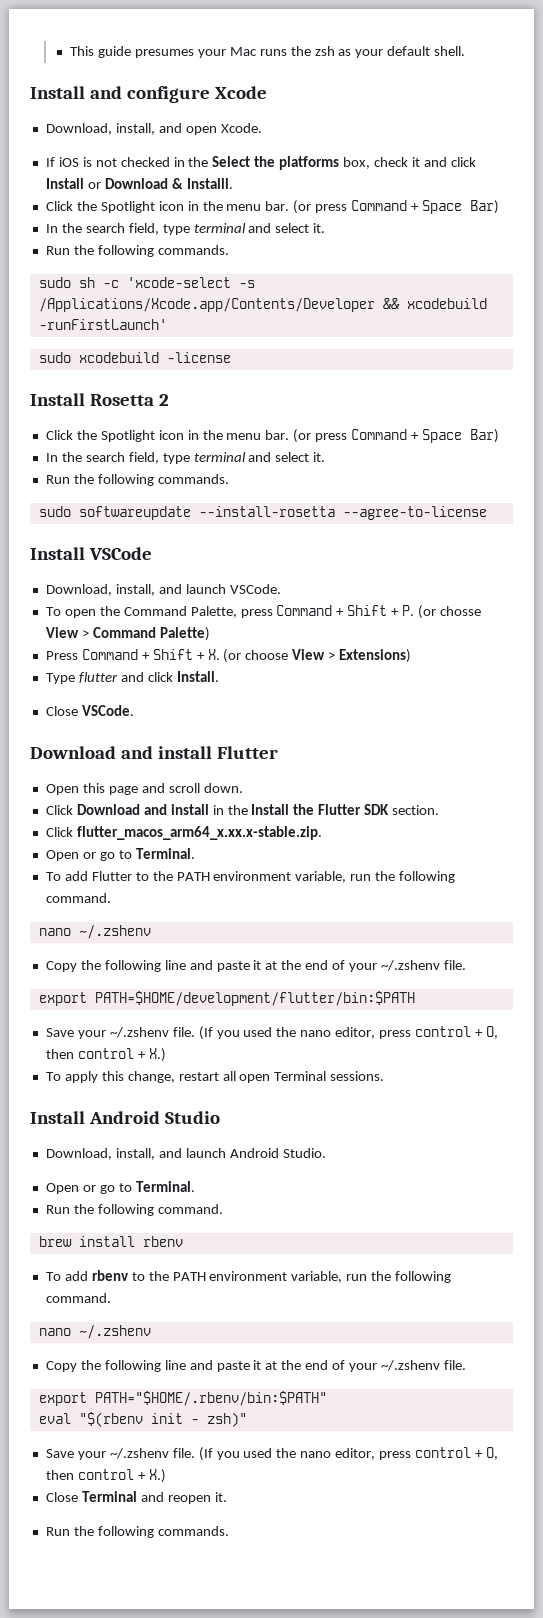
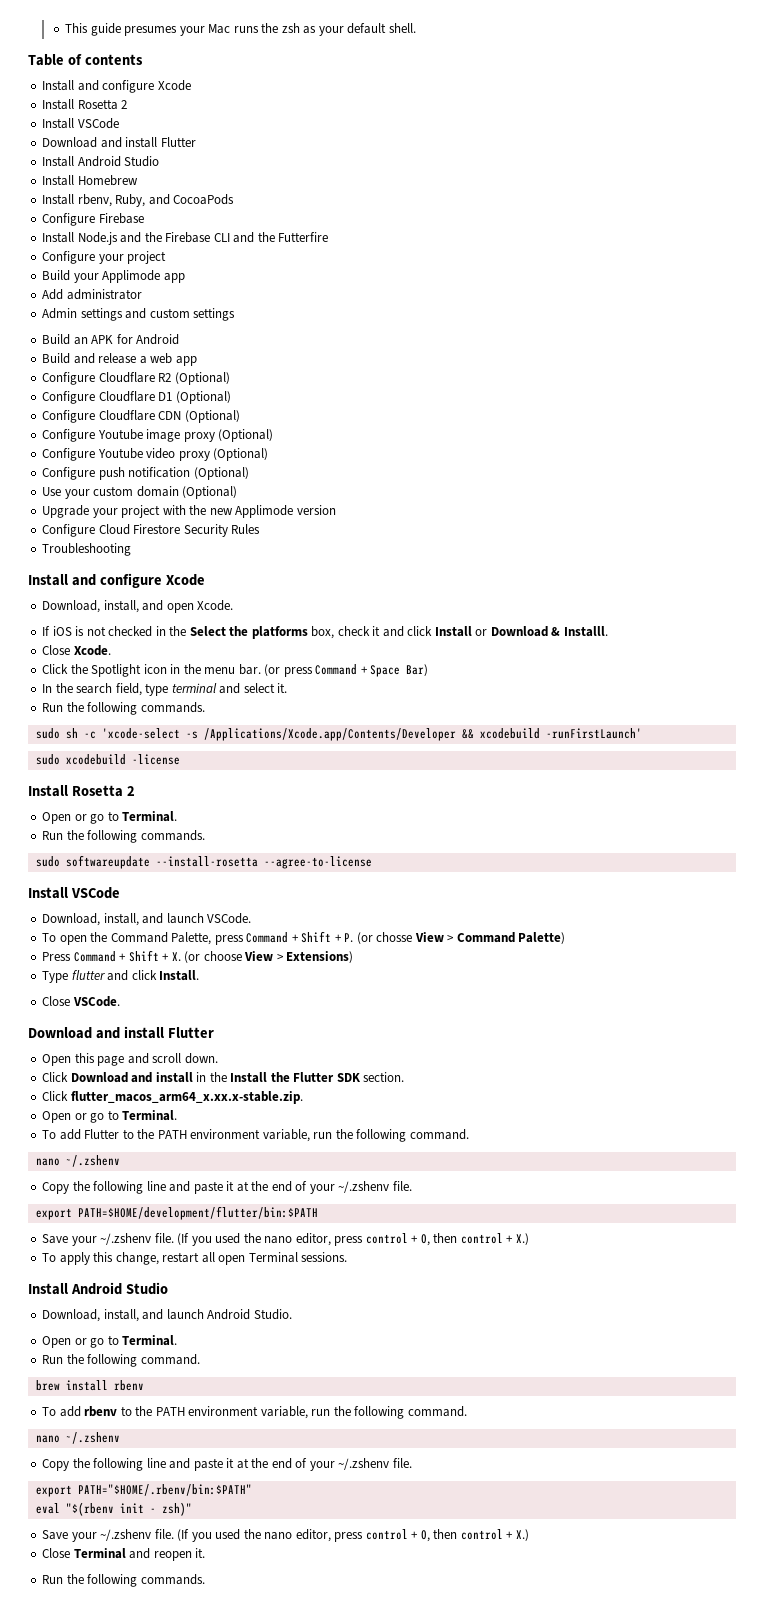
(466, 51) none -> [28,54,143,66] [42,80,191,93] [42,99,128,110] [42,118,119,129] [42,137,196,148] [42,156,160,167] [42,175,138,186] [42,194,235,207] [42,213,144,226] [42,232,329,245] [42,251,167,264] [42,270,185,283] [42,289,142,300] [42,308,236,321] [42,334,180,345] [42,353,197,366] [42,372,230,385] [42,391,231,404] [42,410,240,423] [42,429,274,442] [42,448,269,461] [42,467,249,480] [42,486,238,499] [42,505,336,518] [42,524,261,537] [42,543,132,556] // Table of contents // Install and configure Xcode // Install Rosetta 2 // Install VSCode // Download and install Flutter // Install Android Studio // Install Homebrew // Install rbenv, Ruby, and CocoaPods // Configure Firebase // Install Node.js and the Firebase CLI and the Futterfire // Configure your project // Build your Applimode app // Add administrator // Admin settings and custom settings // Build an APK for Android // Build and release a web app // Configure Cloudflare R2 (Optional) // Configure Cloudflare D1 (Optional) // Configure Cloudflare CDN (Optional) // Configure Youtube image proxy (Optional) // Configure Youtube video proxy (Optional) // Configure push notification (Optional) // Use your custom domain (Optional) // Upgrade your project with the new Applimode version // Configure Cloud Firestore Security Rules // Troubleshooting
(233, 183) none -> [42,645,111,656] // Close Xcode.
[45,429,499,443] [45,452,326,464] Click the Spotlight icon in the menu bar. (or press Command + Space Bar) // In the search field, type terminal and select it. -> [42,811,178,824] Open or go to Terminal.

